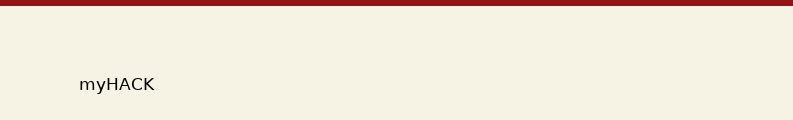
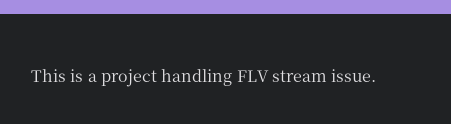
[79,78,155,94] myHACK -> [31,69,377,87] This is a project handling FLV stream issue.

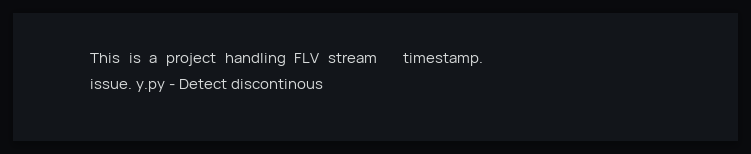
(377, 75) none -> [136,79,324,92] [403,53,483,66] y.py - Detect discontinous timestamp.

